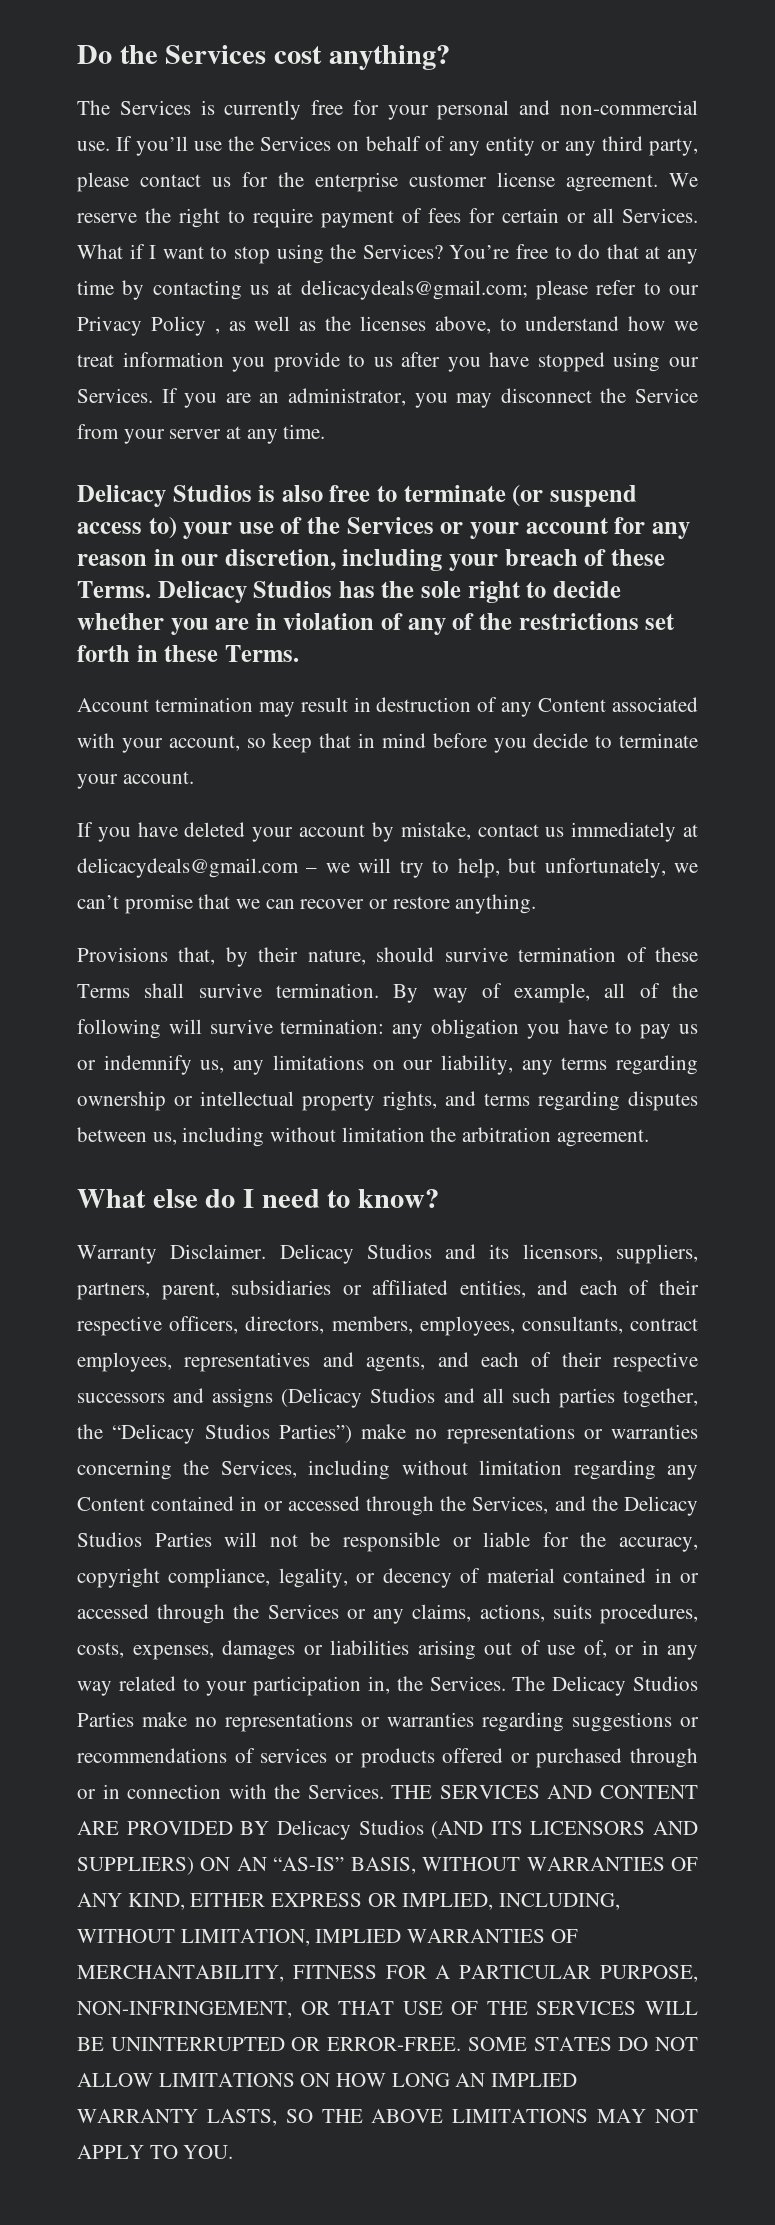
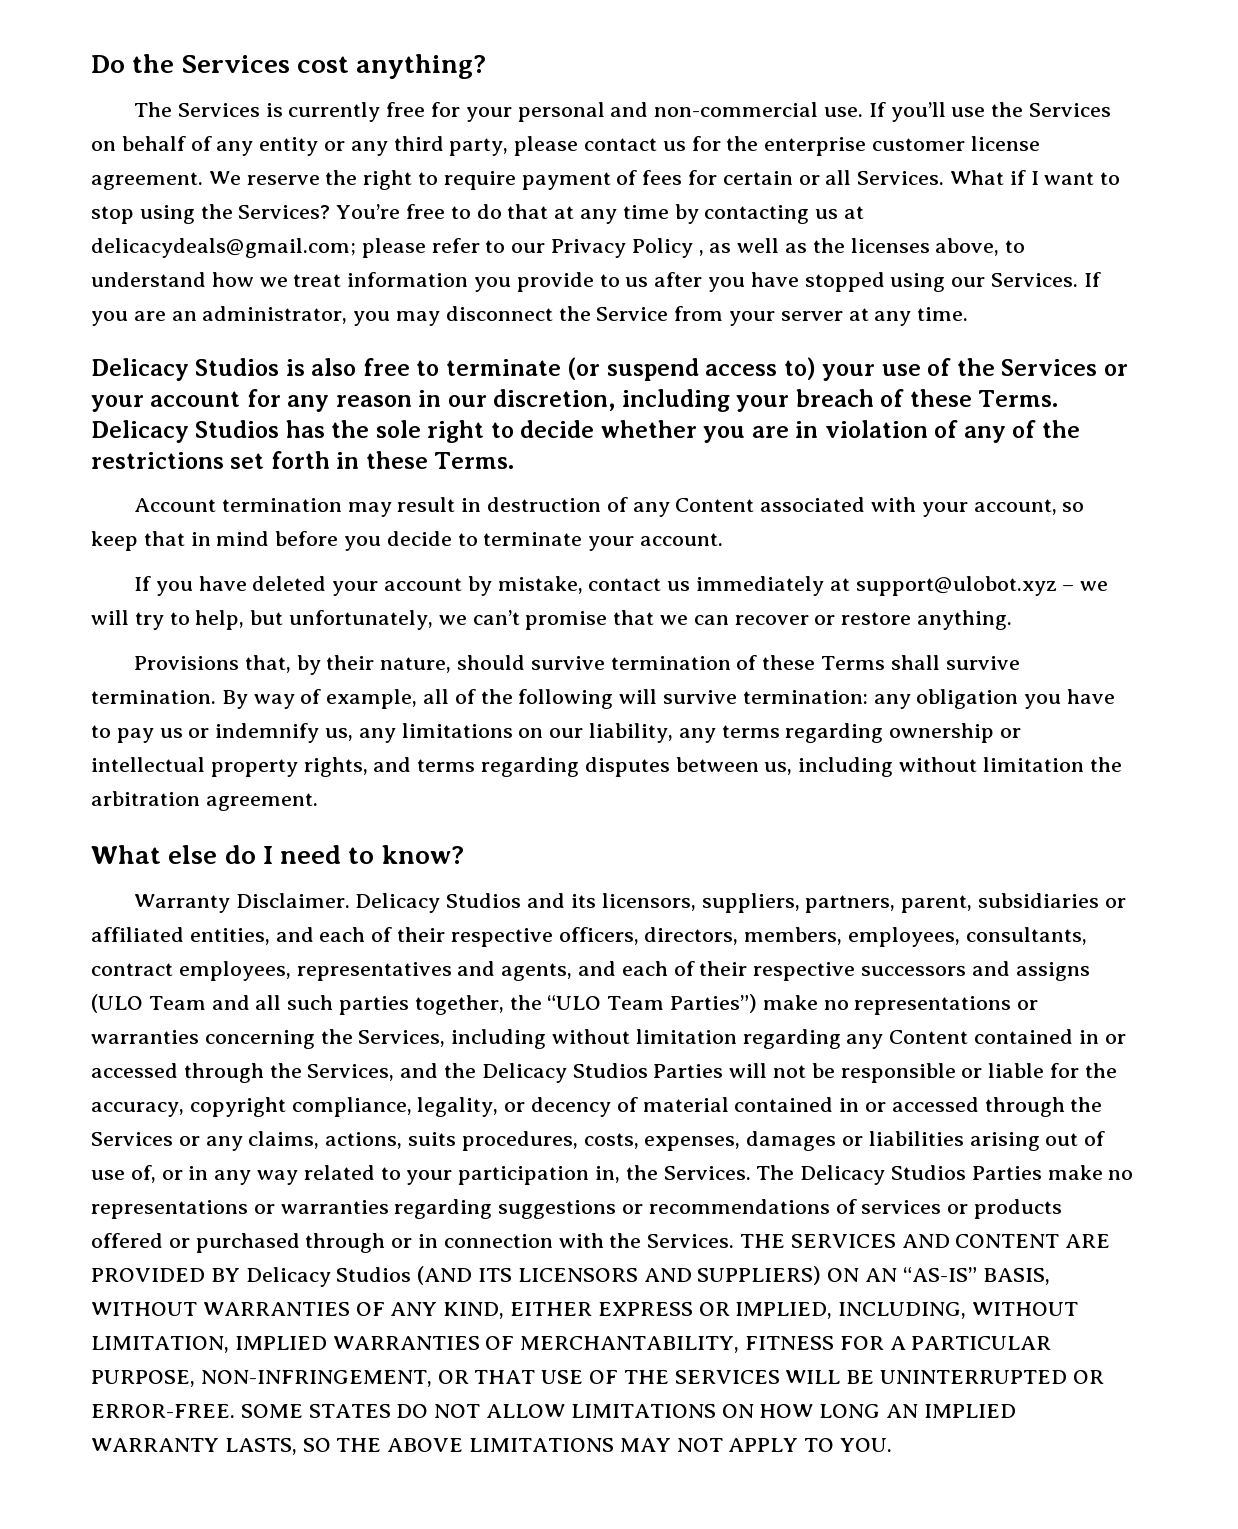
[77,858,299,878] delicacydeals@gmail.com -> [855,576,1057,596] support@ulobot.xyz
[281,1388,436,1408] (Delicacy Studios -> [91,994,206,1013] (ULO Team
[112,1424,270,1444] “Delicacy Studios -> [547,995,665,1010] “ULO Team

